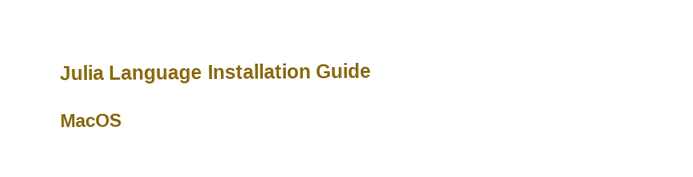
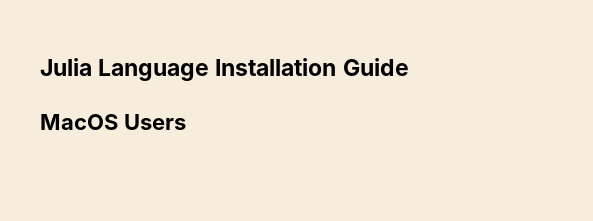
(122, 120) none -> [123,114,186,130] Users

